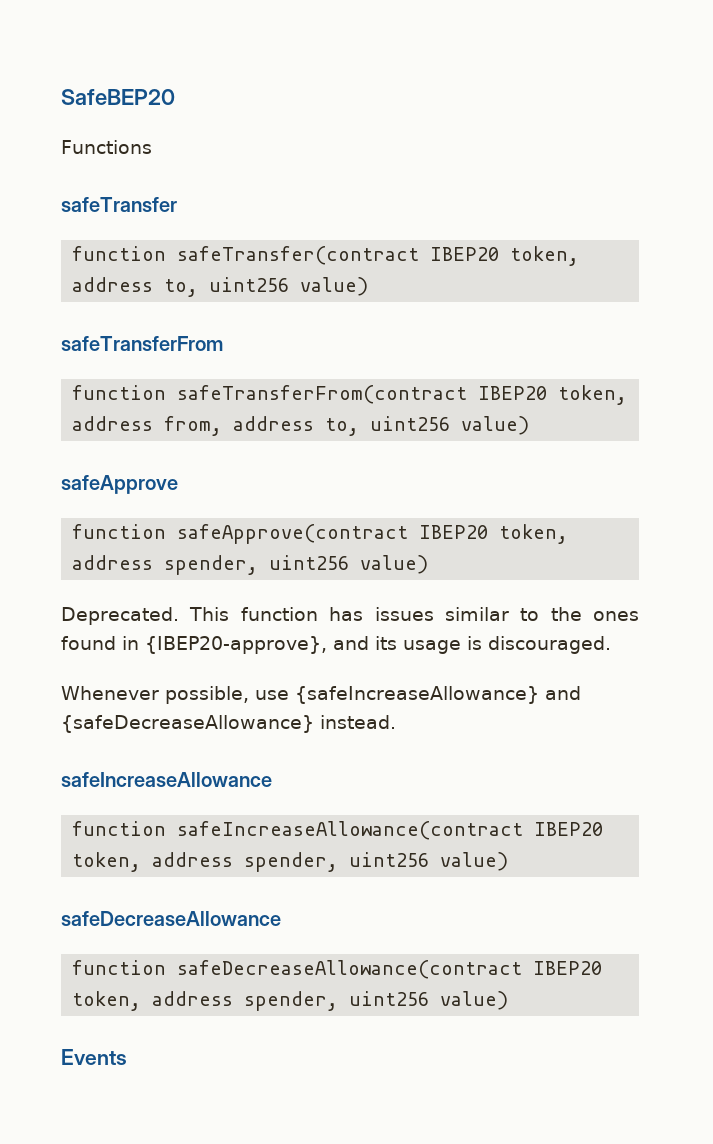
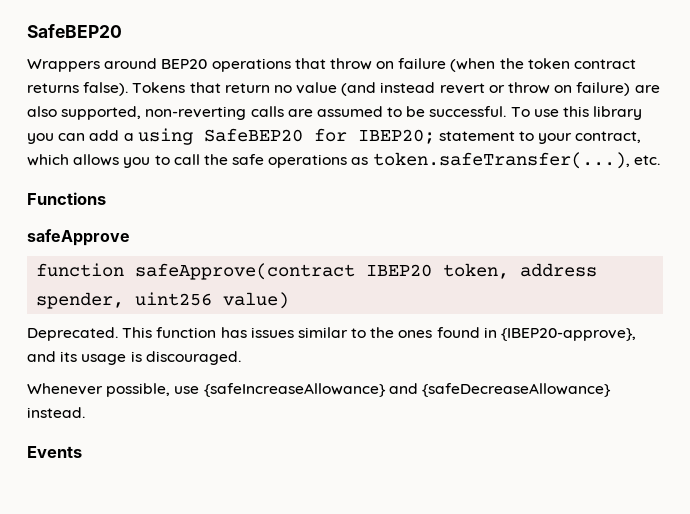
[61,140,152,154] [61,197,177,212] [72,246,580,266] [72,277,369,297] [61,336,223,351] [72,385,628,405] [72,416,530,436] Functions // safeTransfer // function safeTransfer(contract IBEP20 token, address to, uint256 value) // safeTransferFrom // function safeTransferFrom(contract IBEP20 token, address from, address to, uint256 value) -> [27,58,637,72] [27,82,660,96] [27,106,643,120] [27,128,642,145] [27,152,660,169] [27,192,106,205] Wrappers around BEP20 operations that throw on failure (when the token contract returns false). Tokens that return no value (and instead revert or throw on failure) are also supported, non-reverting calls are assumed to be successful. To use this library you can add a using SafeBEP20 for IBEP20; statement to your contract, which allows you to call the safe operations as token.safeTransfer(...), etc. // Functions
[61,772,272,787] [72,821,604,840] [72,852,509,872] [61,911,281,926] [72,960,603,979] [72,991,509,1011] // safeIncreaseAllowance // function safeIncreaseAllowance(contract IBEP20 token, address spender, uint256 value) // safeDecreaseAllowance // function safeDecreaseAllowance(contract IBEP20 token, address spender, uint256 value) -> (85, 412) none

